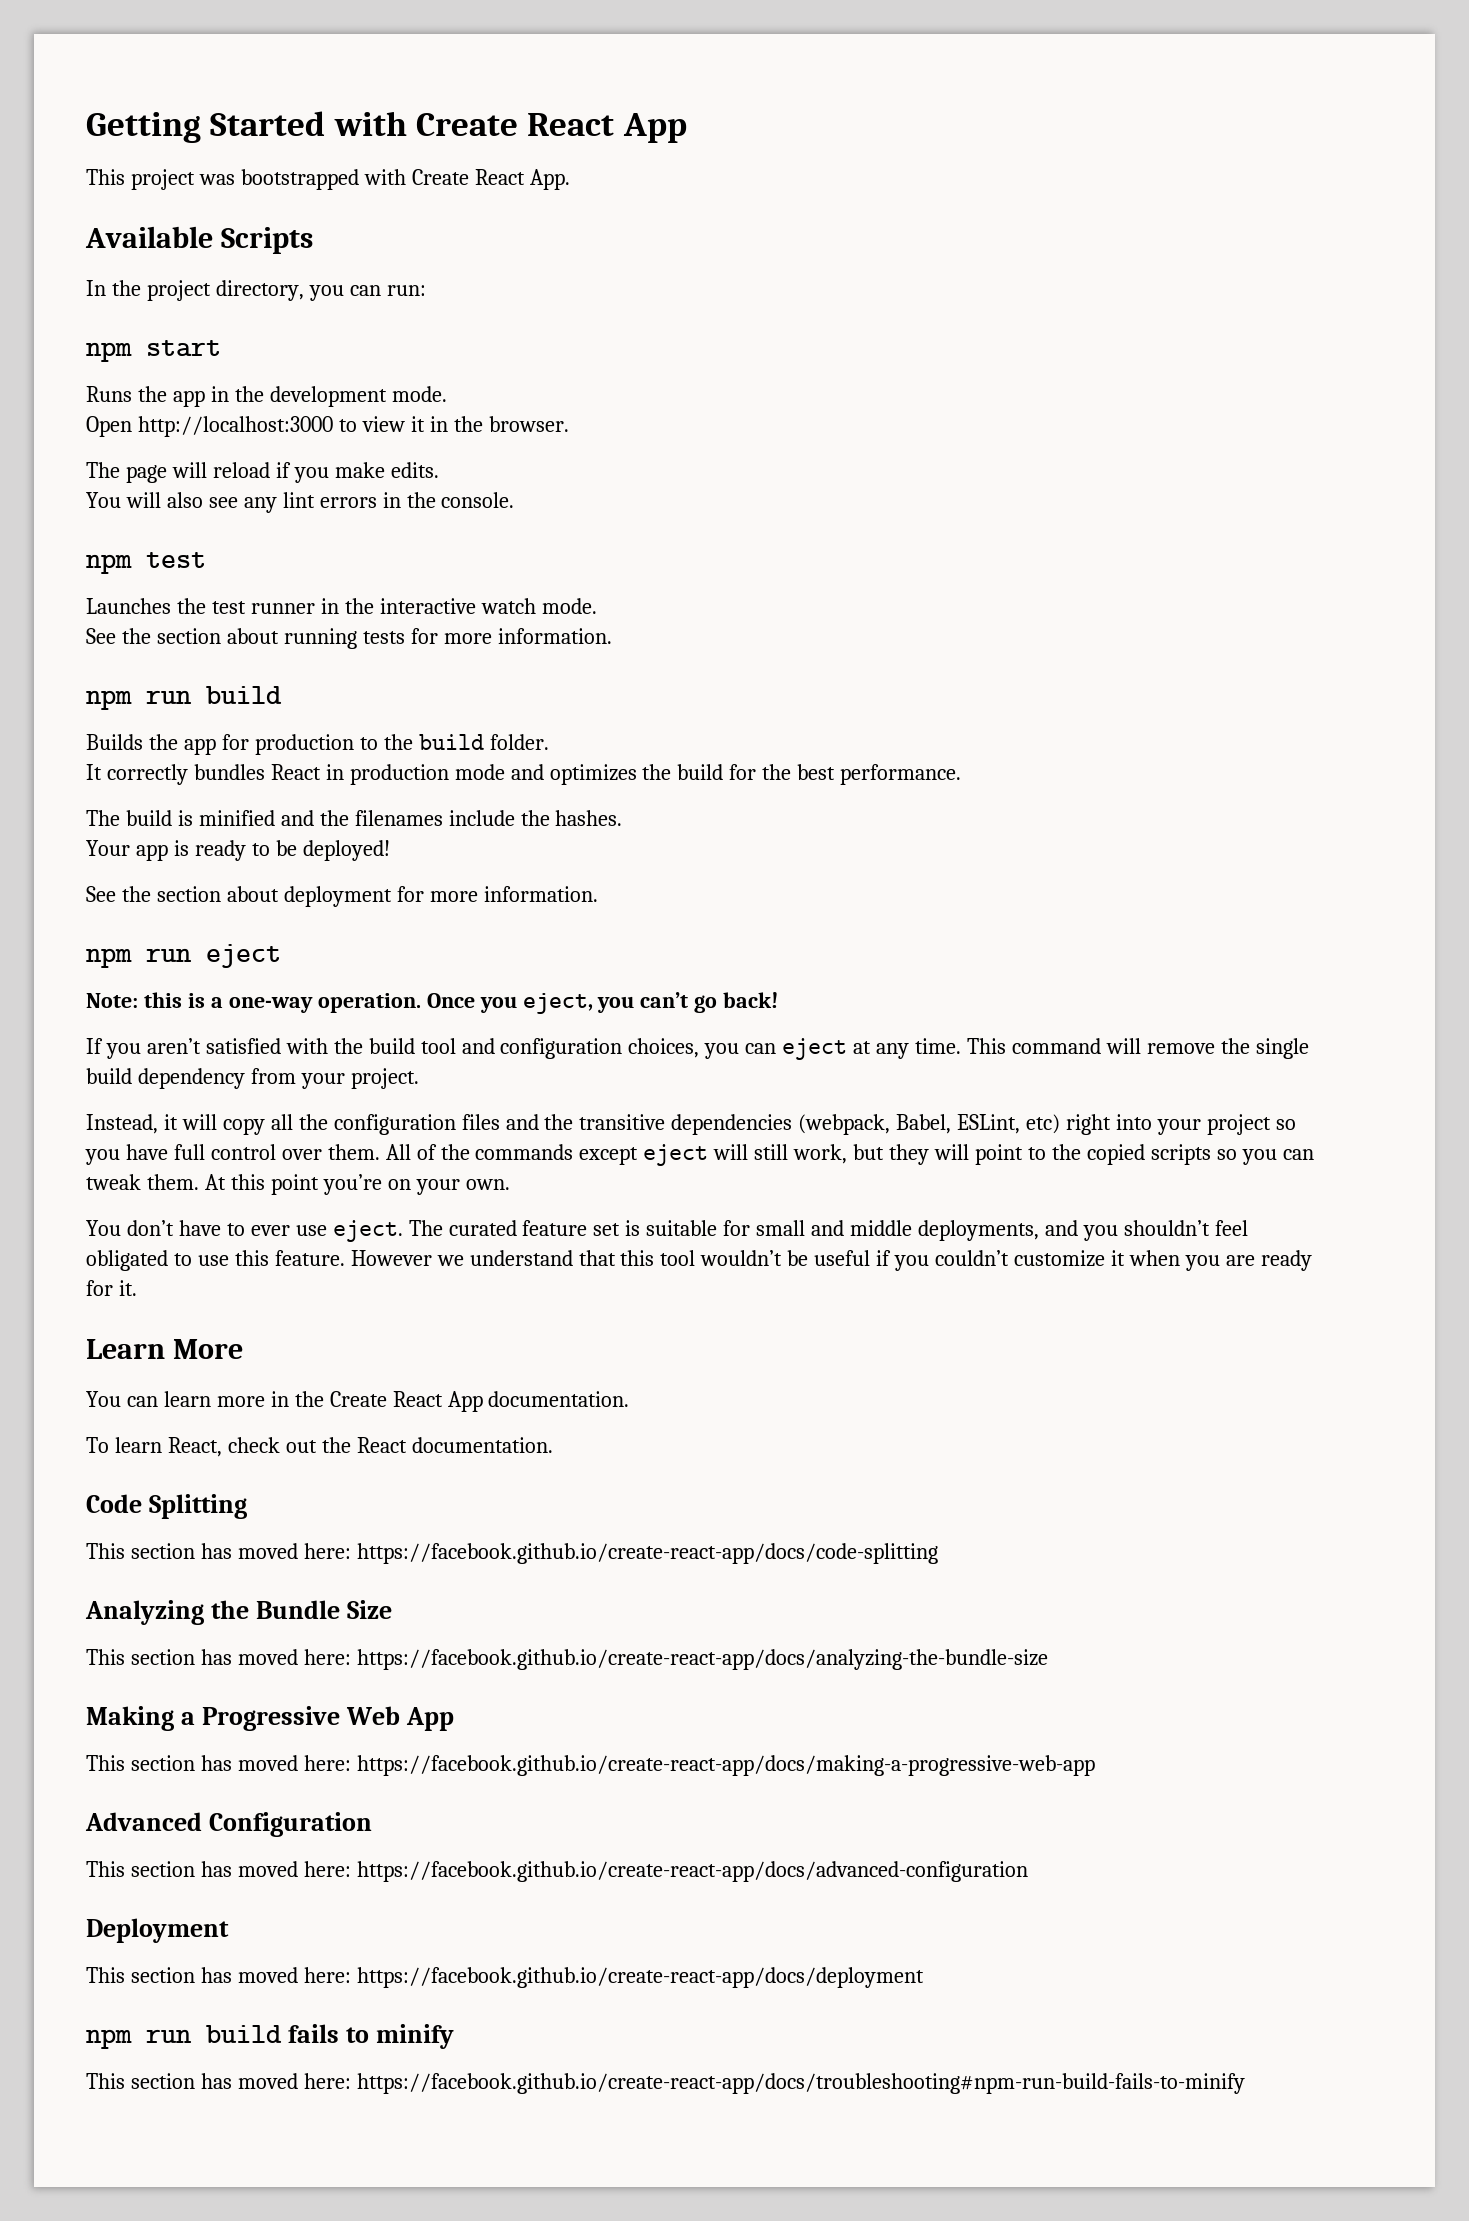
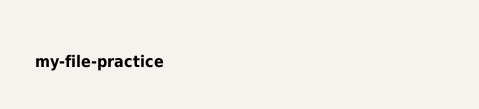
[86,111,687,143] [86,169,570,190] [85,226,313,254] [86,280,426,301] [86,340,221,362] [86,386,447,407] [86,416,569,437] [86,462,439,483] [86,492,515,513] [86,552,206,574] [86,598,597,614] [86,628,612,649] [86,686,282,710] [86,734,549,755] [86,764,962,785] [86,810,623,826] [86,840,390,861] [86,886,598,907] [86,944,281,968] [86,992,779,1014] [86,1038,1309,1060] [86,1068,419,1089] [86,1114,1296,1135] [85,1144,1314,1166] [86,1174,510,1195] [86,1220,1248,1242] [86,1250,1312,1271] [86,1280,137,1296] [86,1339,243,1359] [86,1391,630,1412] [86,1437,553,1457] [86,1494,247,1519] [86,1543,938,1564] [85,1600,392,1625] [86,1649,1048,1670] [86,1706,454,1731] [86,1755,1095,1776] [85,1812,372,1837] [86,1861,1028,1882] [86,1918,229,1943] [86,1967,924,1988] [86,2024,454,2049] [86,2073,1245,2094] Getting Started with Create React App // This project was bootstrapped with Create React App. // Available Scripts // In the project directory, you can run: // npm start // Runs the app in the development mode. // Open http://localhost:3000 to view it in the browser. // The page will reload if you make edits. // You will also see any lint errors in the console. // npm test // Launches the test runner in the interactive watch mode. // See the section about running tests for more information. // npm run build // Builds the app for production to the build folder. // It correctly bundles React in production mode and optimizes the build for the best performance. // The build is minified and the filenames include the hashes. // Your app is ready to be deployed! // See the section about deployment for more information. // npm run eject // Note: this is a one-way operation. Once you eject, you can’t go back! // If you aren’t satisfied with the build tool and configuration choices, you can eject at any time. This command will remove the single build dependency from your project. // Instead, it will copy all the configuration files and the transitive dependencies (webpack, Babel, ESLint, etc) right into your project so you have full control over them. All of the commands except eject will still work, but they will point to the copied scripts so you can tweak them. At this point you’re on your own. // You don’t have to ever use eject. The curated feature set is suitable for small and middle deployments, and you shouldn’t feel obligated to use this feature. However we understand that this tool wouldn’t be useful if you couldn’t customize it when you are ready for it. // Learn More // You can learn more in the Create React App documentation. // To learn React, check out the React documentation. // Code Splitting // This section has moved here: https://facebook.github.io/create-react-app/docs/code-splitting // Analyzing the Bundle Size // This section has moved here: https://facebook.github.io/create-react-app/docs/analyzing-the-bundle-size // Making a Progressive Web App // This section has moved here: https://facebook.github.io/create-react-app/docs/making-a-progressive-web-app // Advanced Configuration // This section has moved here: https://facebook.github.io/create-react-app/docs/advanced-configuration // Deployment // This section has moved here: https://facebook.github.io/create-react-app/docs/deployment // npm run build fails to minify // This section has moved here: https://facebook.github.io/create-react-app/docs/troubleshooting#npm-run-build-fails-to-minify -> [35,54,164,71] my-file-practice

